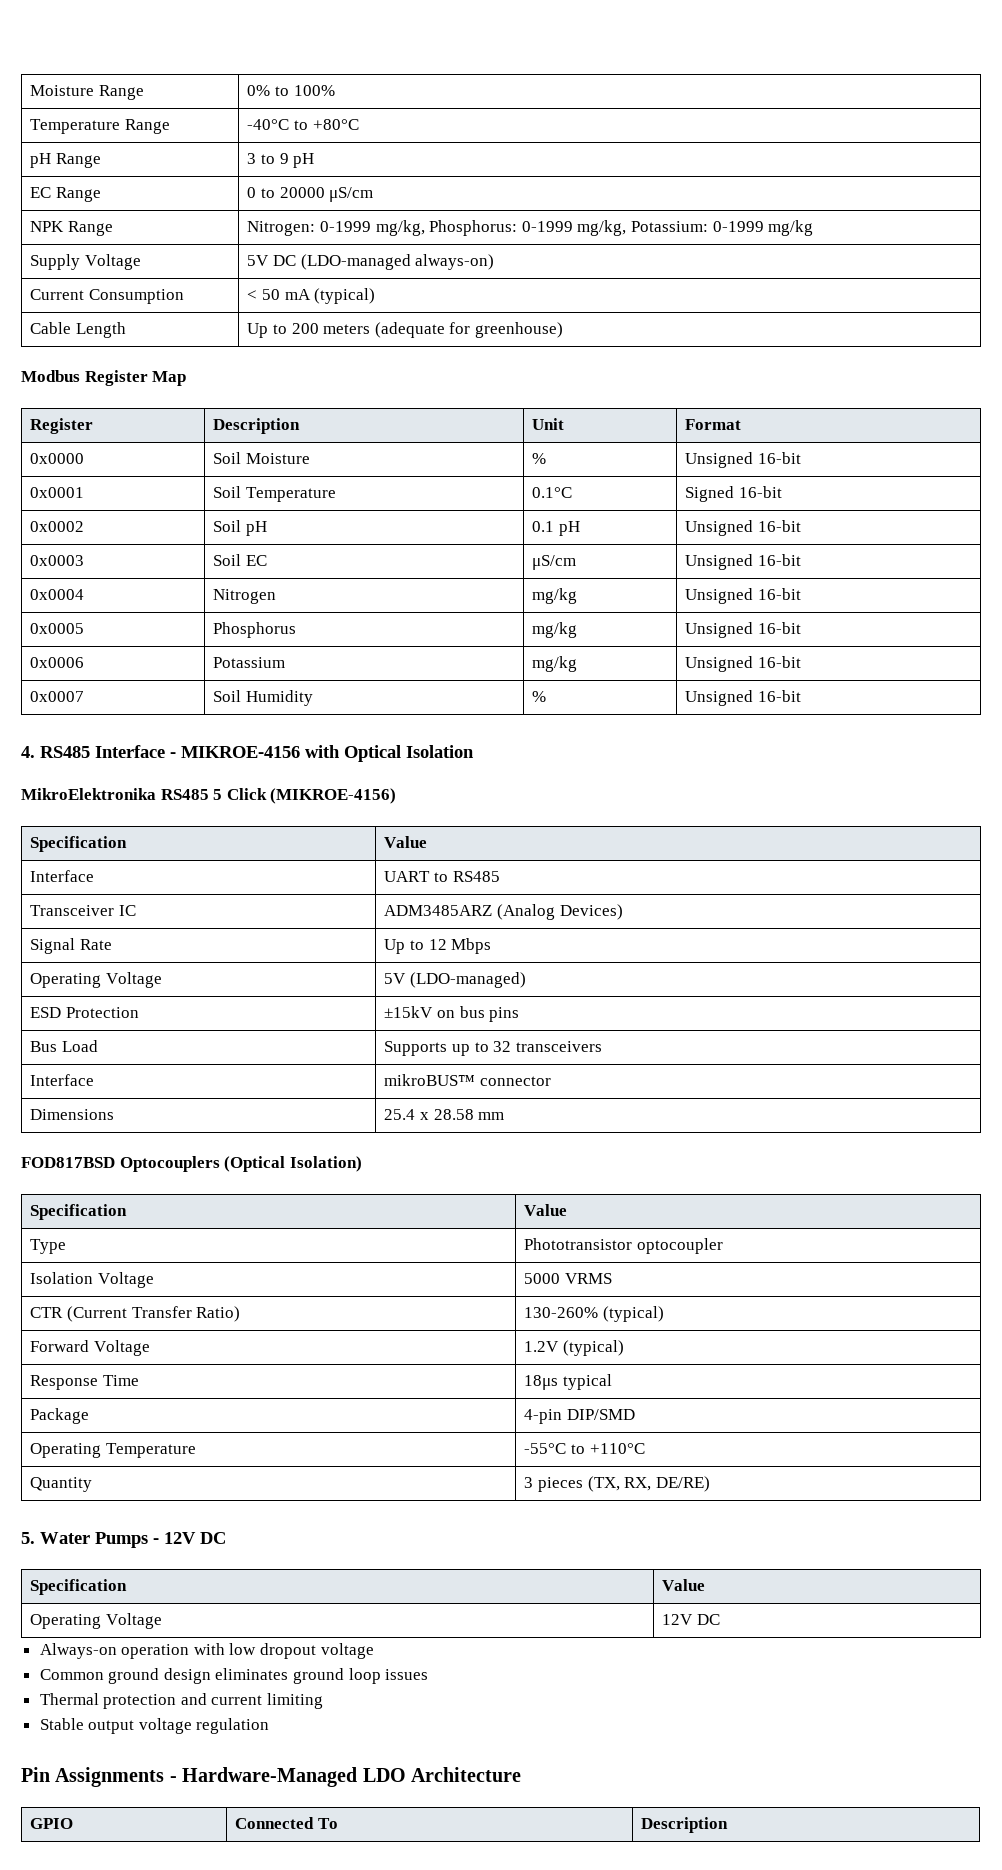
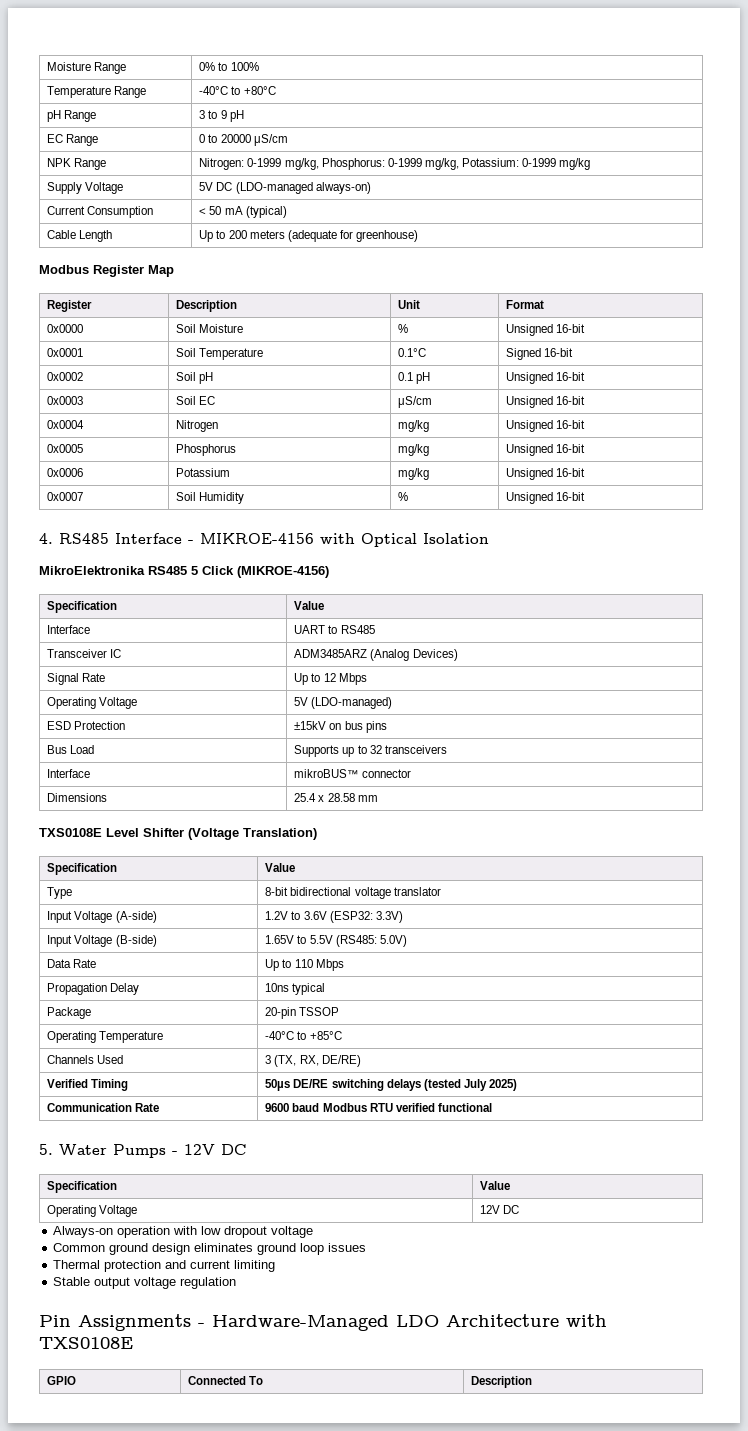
[21,1156,362,1172] [30,1204,128,1220] [524,1204,568,1216] [30,1239,67,1254] [524,1238,723,1254] [30,1272,154,1288] [524,1273,612,1284] [30,1306,241,1322] [524,1306,664,1322] [30,1340,150,1356] [524,1340,624,1356] [30,1375,139,1390] [524,1375,559,1390] FOD817BSD Optocouplers (Optical Isolation) // Specification | Value // Type | Phototransistor optocoupler // Isolation Voltage | 5000 VRMS // CTR (Current Transfer Ratio) | 130-260% (typical) // Forward Voltage | 1.2V (typical) // Response Time | 18μs -> [39,828,317,840] [47,863,118,875] [265,863,296,872] [47,887,73,899] [265,887,441,899] [47,911,157,923] [265,911,403,923] [47,935,157,947] [265,935,407,947] [47,959,97,968] [265,959,344,971] [47,983,140,995] [265,983,290,992] TXS0108E Level Shifter (Voltage Translation) // Specification | Value // Type | 8-bit bidirectional voltage translator // Input Voltage (A-side) | 1.2V to 3.6V (ESP32: 3.3V) // Input Voltage (B-side) | 1.65V to 5.5V (RS485: 5.0V) // Data Rate | Up to 110 Mbps // Propagation Delay | 10ns
[524,1409,635,1424] 4-pin DIP/SMD -> [265,1007,340,1019] 20-pin TSSOP
[524,1443,645,1454] [30,1477,93,1492] [524,1477,583,1492] -55°C to +110°C // Quantity | 3 pieces -> [265,1031,342,1040] [47,1055,124,1064] [265,1055,272,1064] -40°C to +85°C // Channels Used | 3
(710, 1484) none -> [47,1079,129,1091] [265,1079,517,1091] [47,1103,160,1112] [265,1103,492,1112] // Verified Timing | 50µs DE/RE switching delays (tested July 2025) // Communication Rate | 9600 baud Modbus RTU verified functional
(521, 1774) none -> [566,1314,607,1327] [39,1337,133,1349] with TXS0108E

